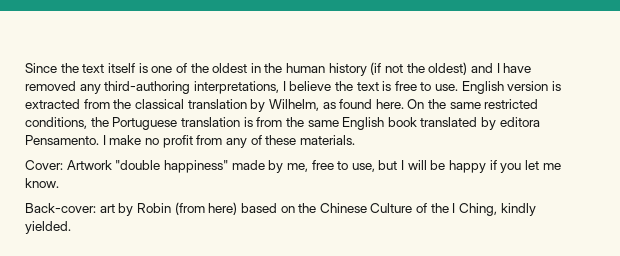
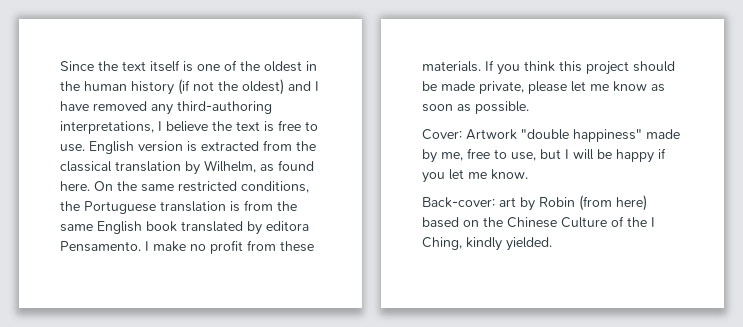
[225,135,262,148] any of -> (276, 245) none
(355, 140) none -> [485,60,675,75] [422,81,665,94] [422,101,529,114] If you think this project should be made private, please let me know as soon as possible.

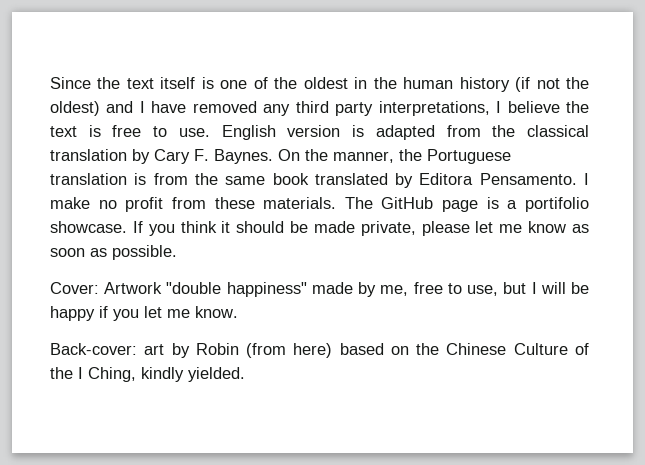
[177,101,272,114] third-authoring -> [295,101,374,116] third party
[201,141,259,151] extracted -> [375,125,435,140] adapted
[204,160,314,173] [60,181,309,193] Wilhelm, as found here. On the same restricted conditions, -> [154,149,394,164] Cary F. Baynes. On the manner,
[97,221,142,234] English -> (266, 180) none
[266,221,309,231] editora -> [419,173,474,185] Editora
(481, 66) none -> [344,197,589,212] [50,221,127,233] The GitHub page is a portifolio showcase.
[559,61,629,75] this project -> [221,221,231,233] it

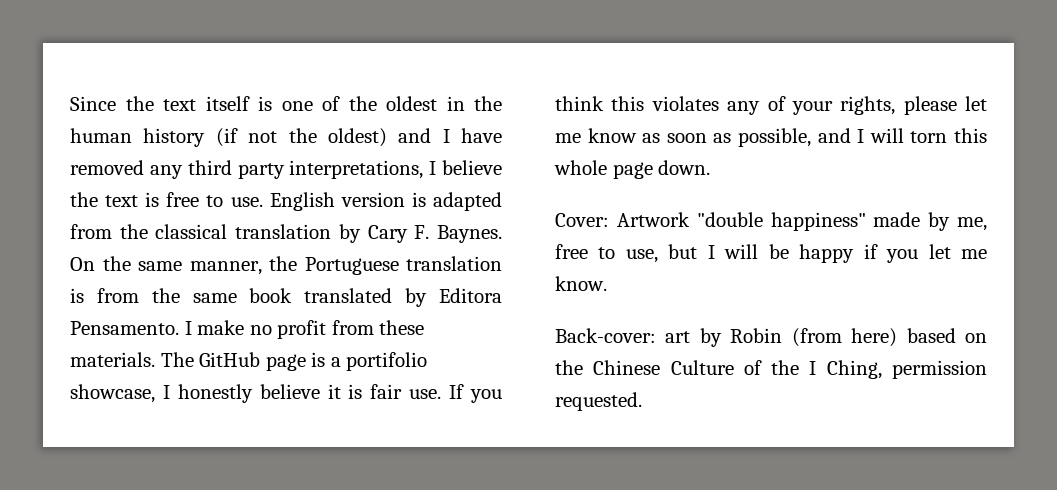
(328, 155) none -> [138,261,182,271] same
[50,221,416,236] showcase. If you think it should be made private, -> [70,384,503,403] [555,96,896,115] showcase, I honestly believe it is fair use. If you think this violates any of your rights,
[112,245,177,260] possible. -> [738,128,988,147] [554,160,711,179] possible, and I will torn this whole page down.
[141,367,245,382] kindly yielded. -> [892,360,987,379] [555,392,642,411] permission requested.

